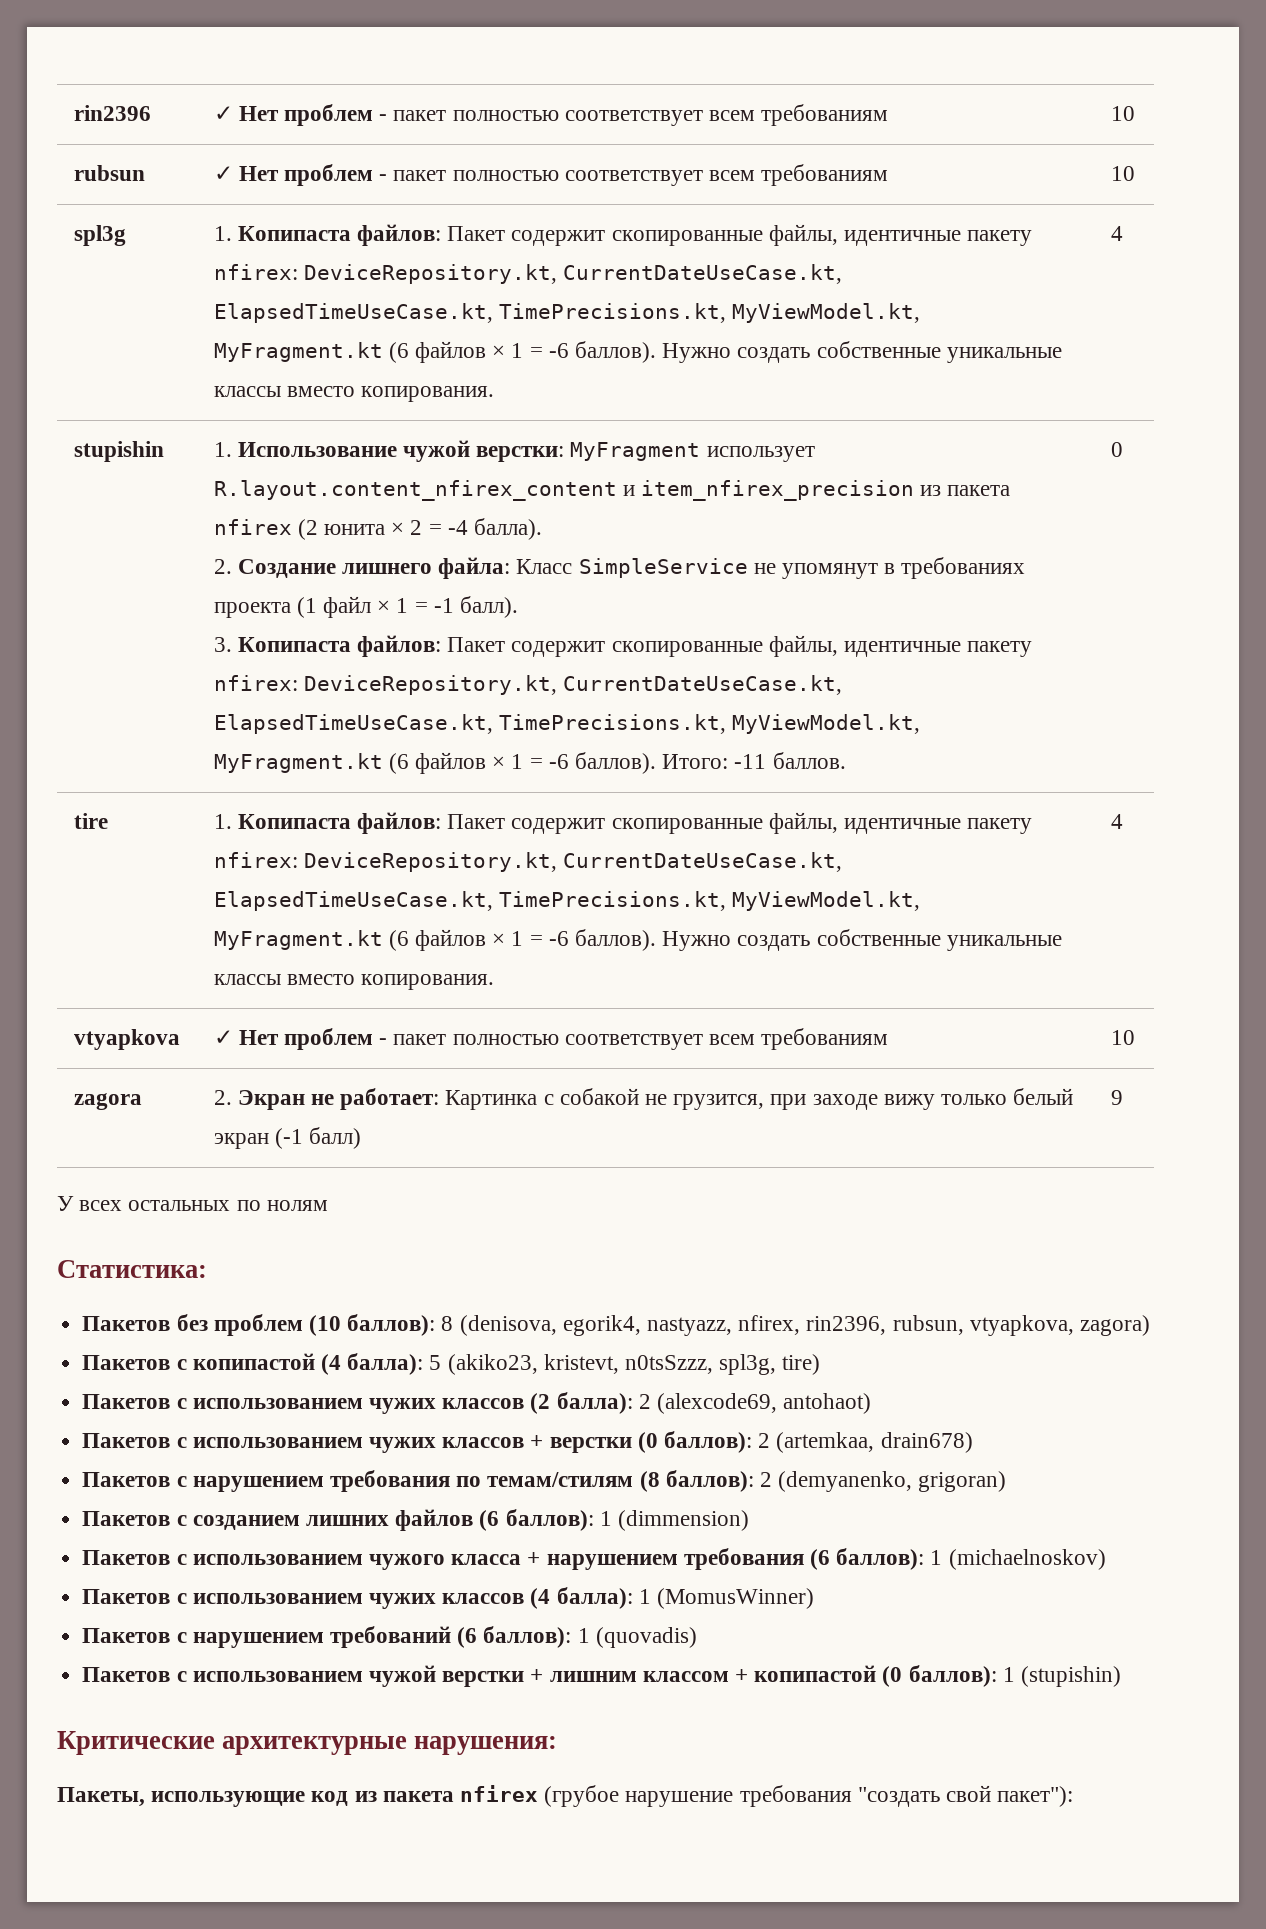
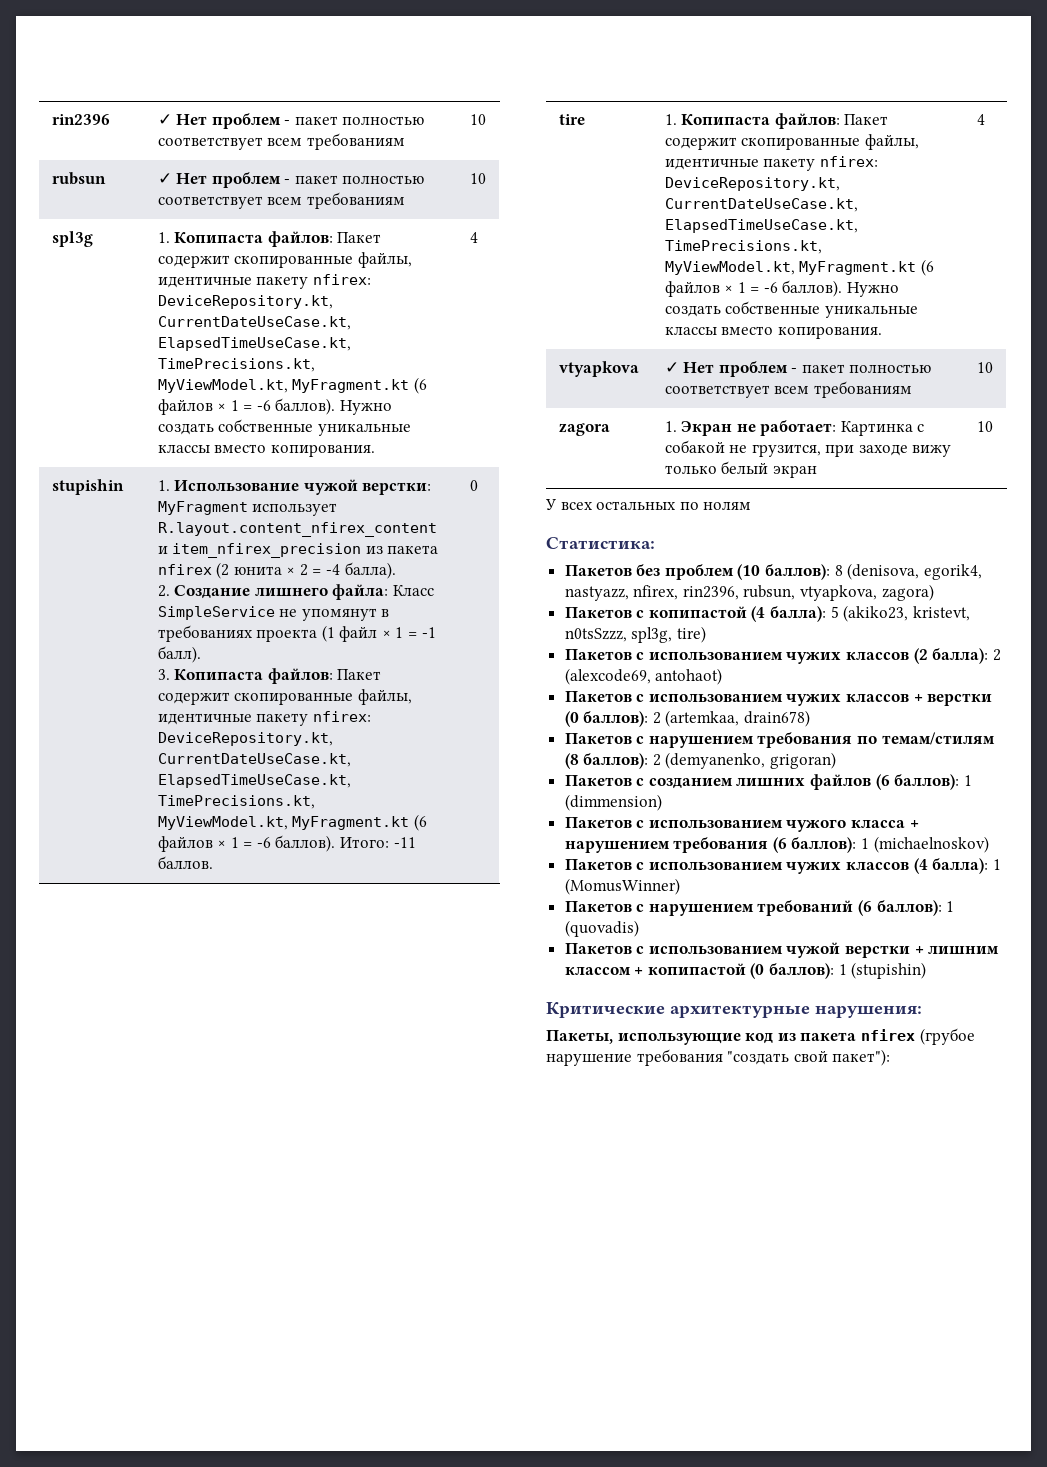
[213,1090,232,1105] 2. -> [664,421,677,432] 1.
[274,1127,362,1149] [1110,1090,1123,1105] (-1 балл) | 9 -> [976,421,993,432] | 10

